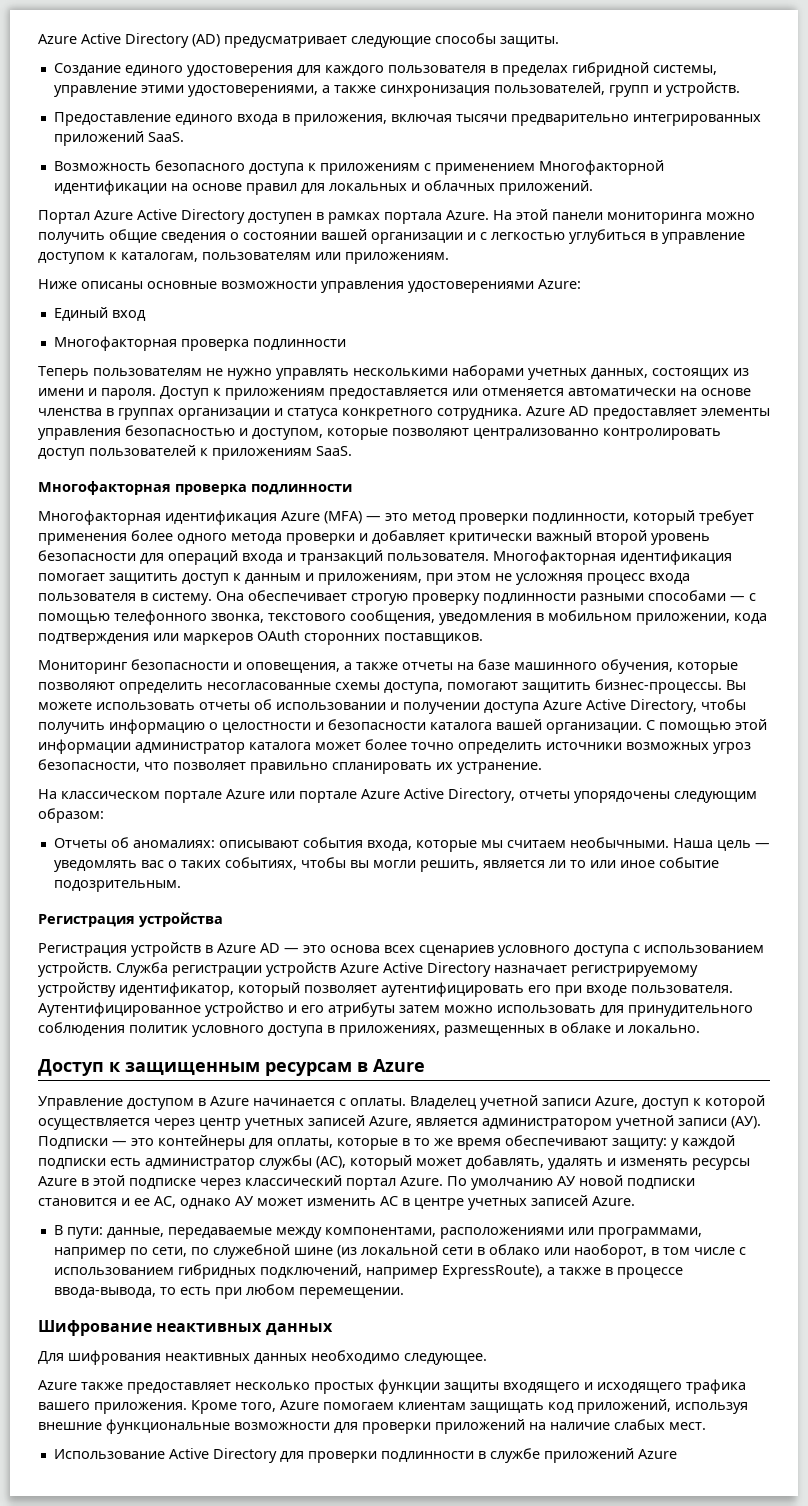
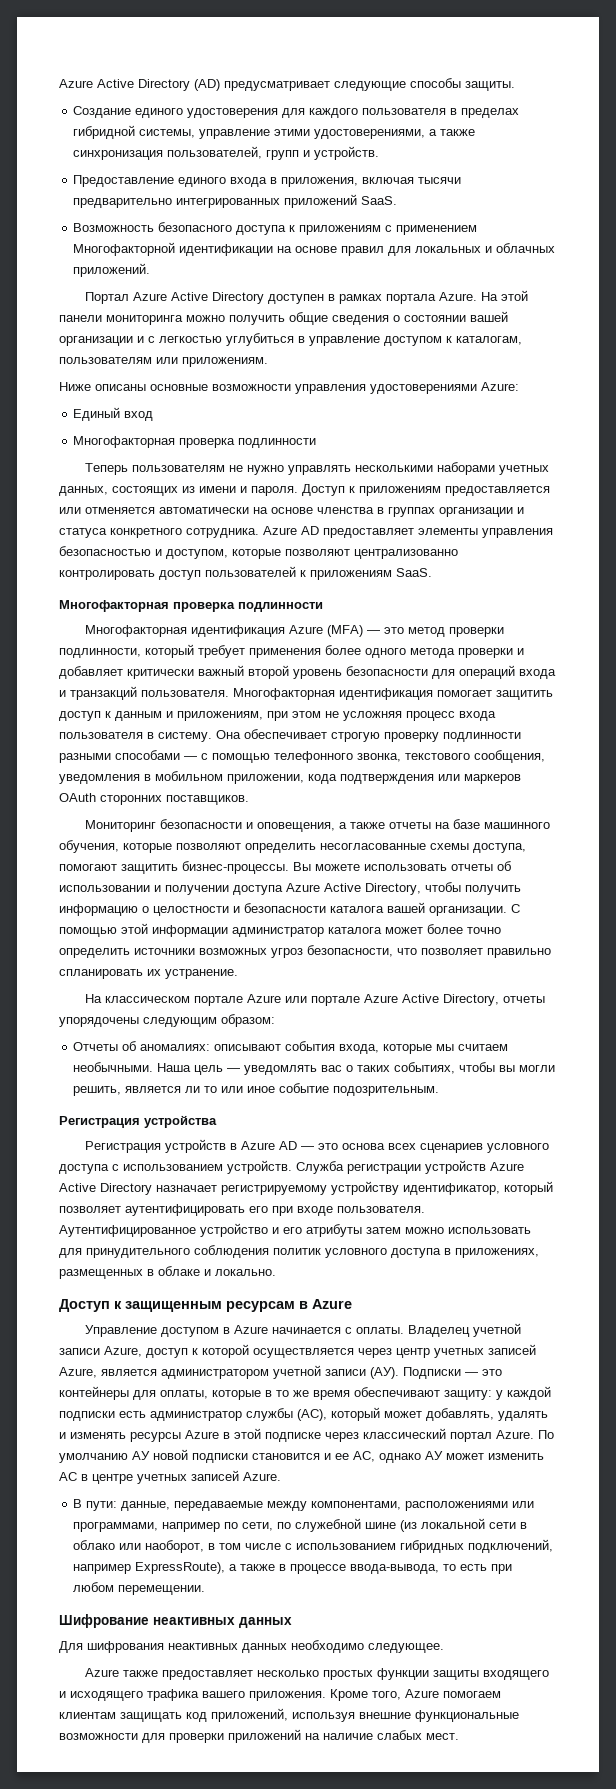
[53,1448,677,1463] // Использование Active Directory для проверки подлинности в службе приложений Azure -> (459, 1736) none

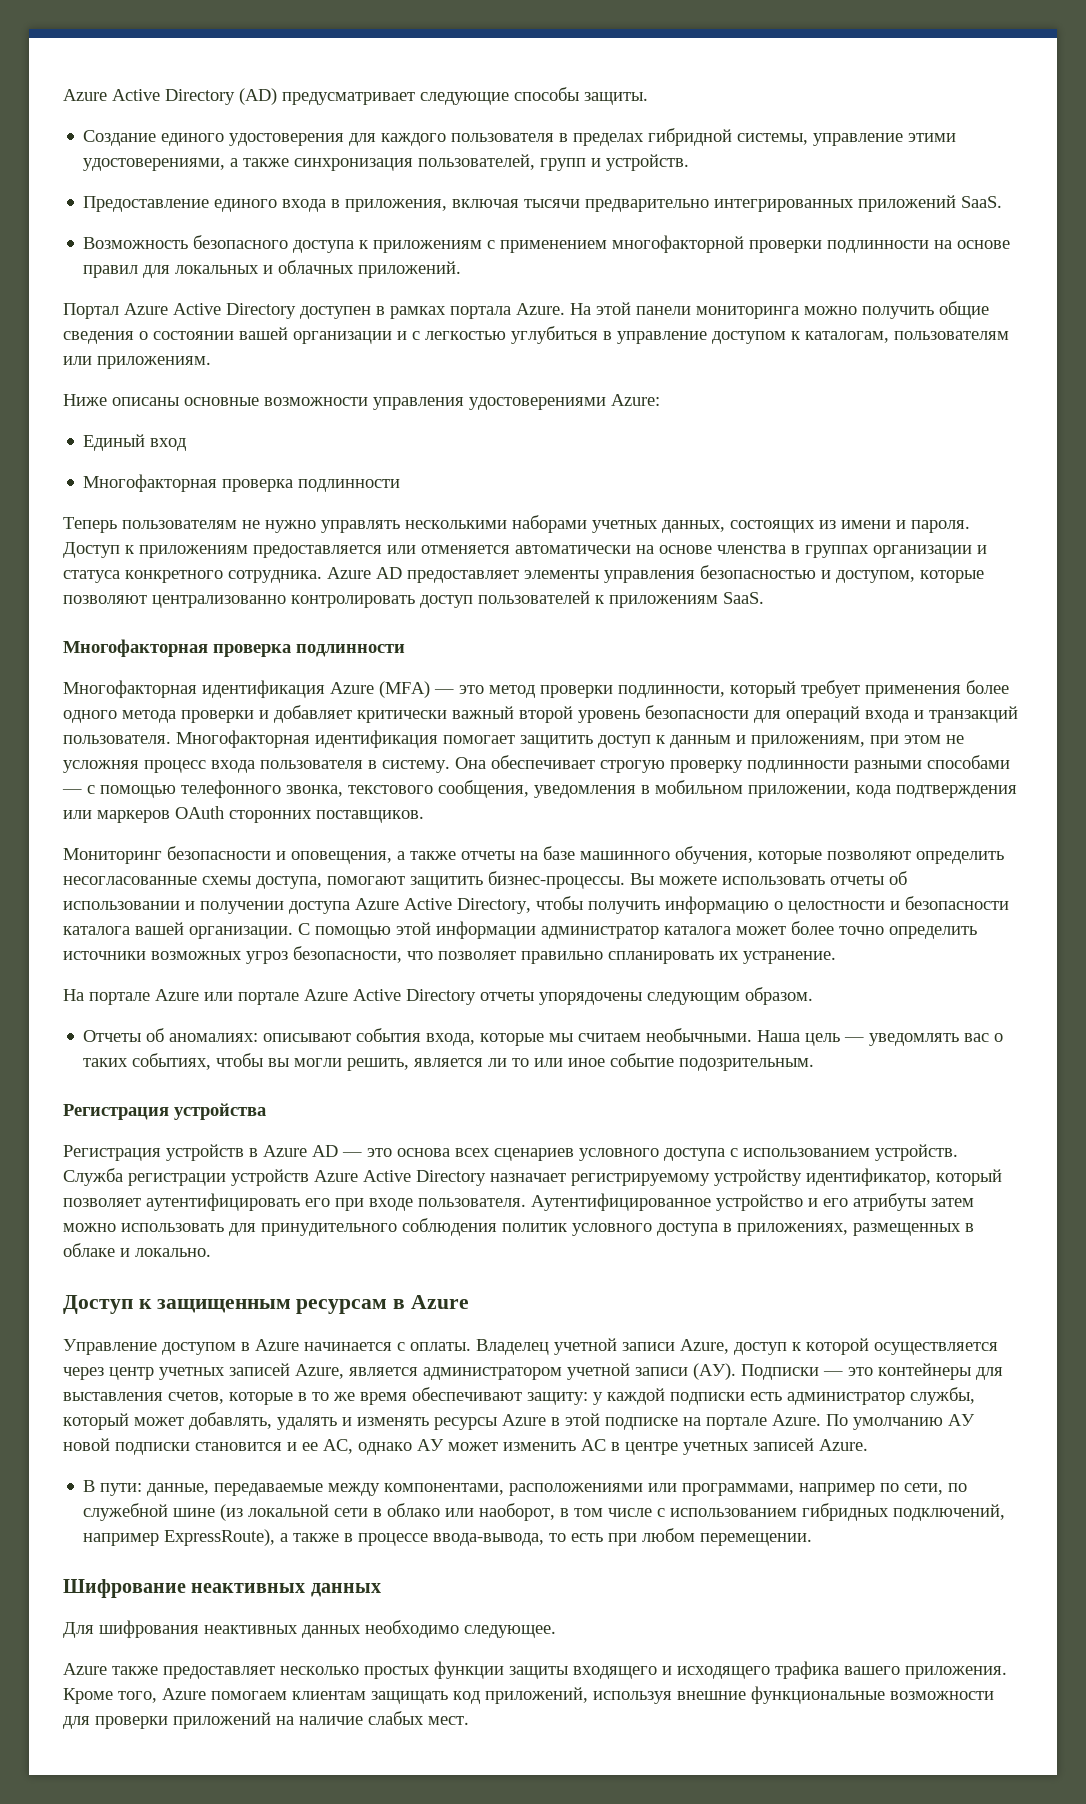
[73,242,274,256] Многофакторной идентификации -> [612,235,930,253] многофакторной проверки подлинности
[105,996,191,1003] классическом -> (84, 995) none
[443,994,500,1006] Directory, -> [406,989,476,1005] Directory
[221,1014,275,1027] образом: -> [745,987,813,1005] образом.
[160,1390,208,1399] оплаты, -> [63,1392,224,1404] выставления счетов,
[246,1408,327,1421] службы (АС), -> [910,1387,975,1405] службы,
[325,1428,492,1442] через классический портал -> [683,1417,767,1430] на портале

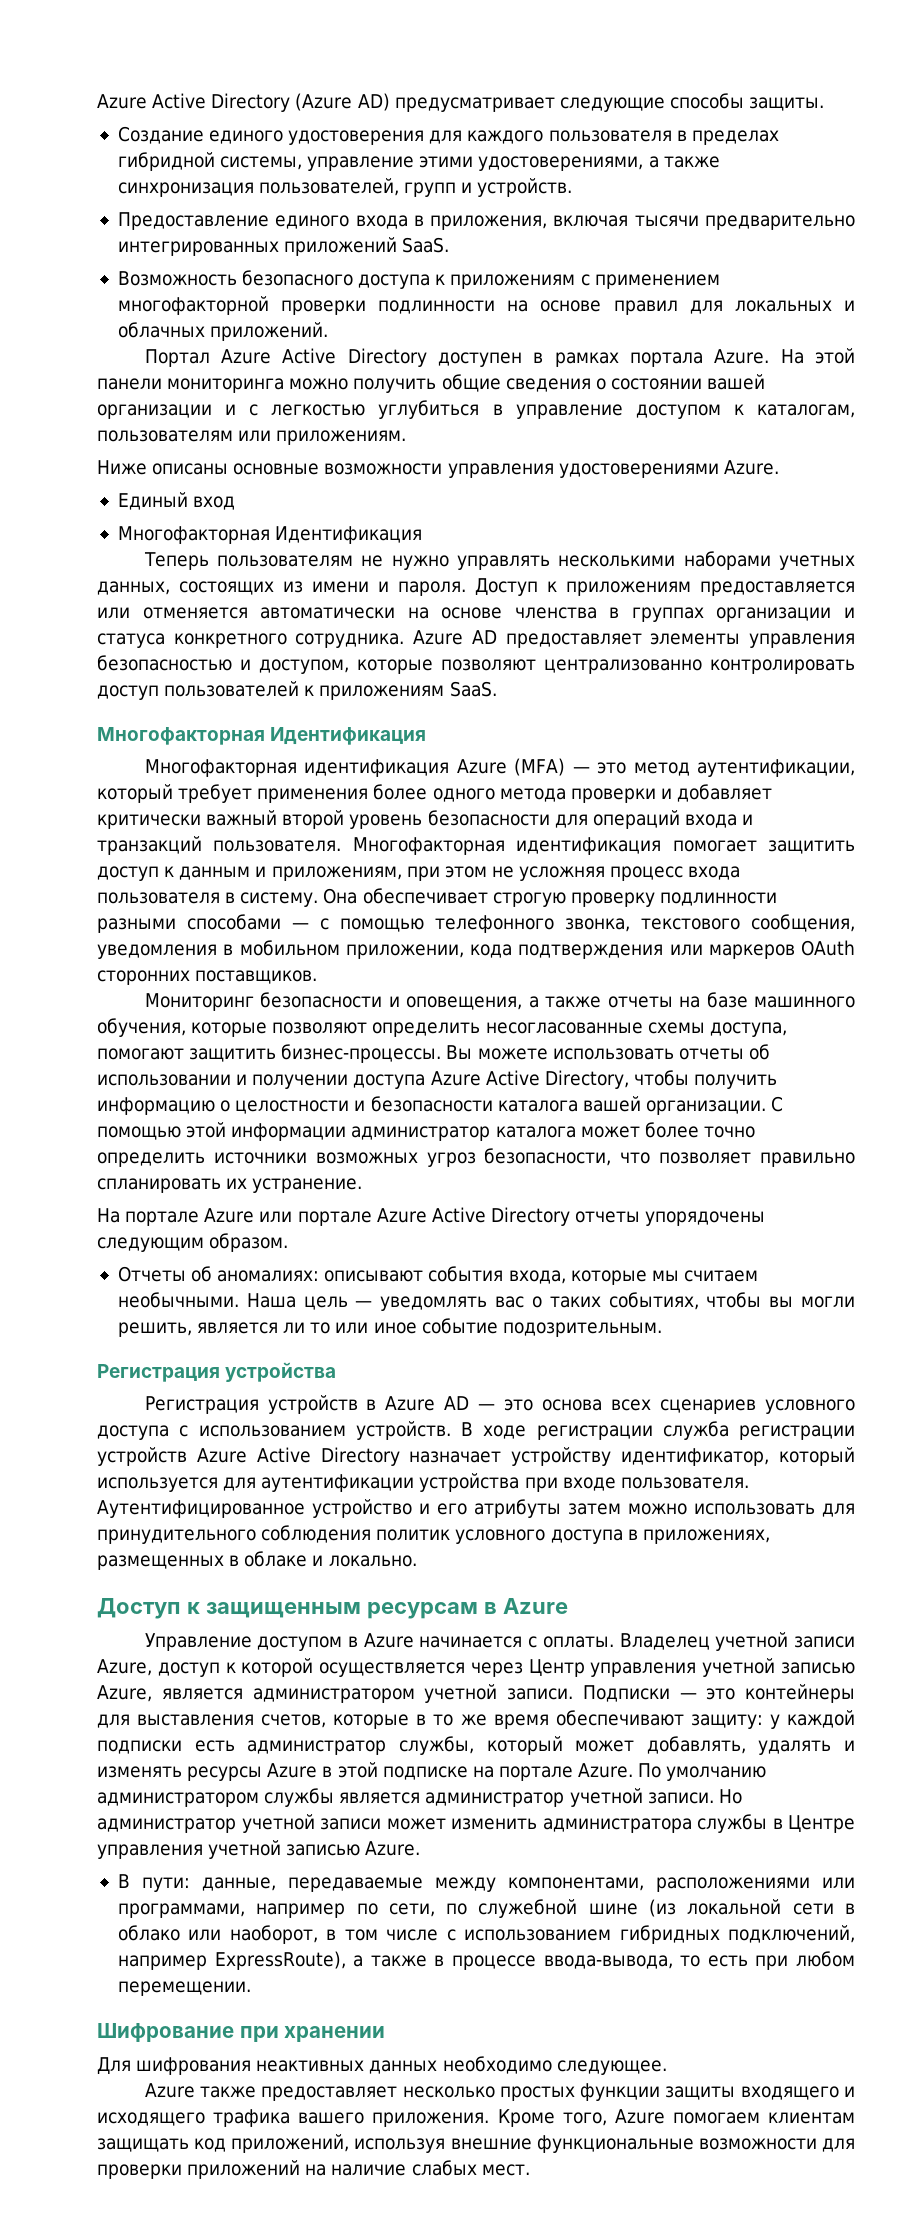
[63,88,277,105] Azure Active Directory (AD) -> [97,93,390,112] Azure Active Directory (Azure AD)
[611,394,660,406] Azure: -> [723,460,779,475] Azure.
[222,479,401,492] проверка подлинности -> [275,526,423,544] Идентификация
[213,644,405,657] проверка подлинности -> [270,727,427,745] Идентификация
[540,685,725,698] проверки подлинности, -> [697,759,855,777] аутентификации,
[63,1168,123,1186] Служба -> [461,1421,729,1440] В ходе регистрации служба
[571,1173,710,1186] регистрируемому -> (502, 1457) none
[63,1193,330,1211] позволяет аутентифицировать его -> [97,1473,520,1492] используется для аутентификации устройства
[109,1363,290,1380] центр учетных записей -> [528,1658,855,1677] Центр управления учетной записью
[635,1363,736,1380] записи (АУ). -> [507,1688,573,1700] записи.
[948,1414,975,1426] [63,1438,814,1455] АУ новой подписки становится и ее АС, однако АУ может изменить АС в центре учетных записей -> [97,1788,742,1807] [97,1814,855,1833] [97,1840,361,1859] администратором службы является администратор учетной записи. Но администратор учетной записи может изменить администратора службы в Центре управления учетной записью
[191,1583,381,1597] неактивных данных -> [239,2026,386,2042] при хранении

